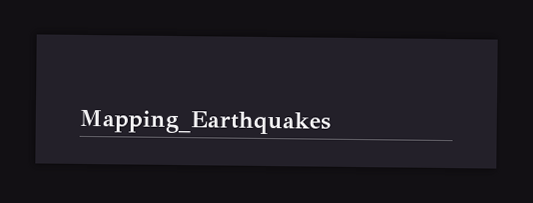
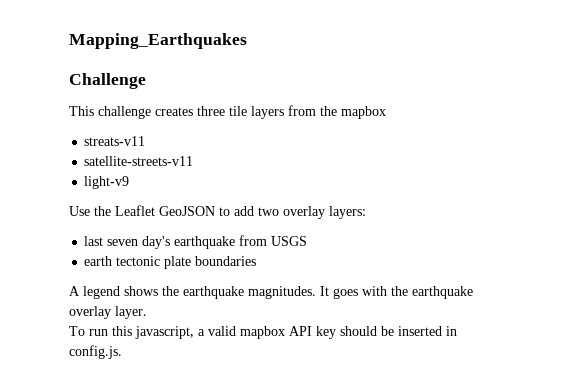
(331, 122) none -> [69,73,146,89] [69,105,386,119] [84,136,146,146] [84,156,194,166] [84,176,130,189] [69,205,366,219] [84,235,308,249] [84,256,257,269] [69,286,473,299] [69,306,147,319] [69,326,457,339] [69,345,122,359] // Challenge // This challenge creates three tile layers from the mapbox // streats-v11 // satellite-streets-v11 // light-v9 // Use the Leaflet GeoJSON to add two overlay layers: // last seven day's earthquake from USGS // earth tectonic plate boundaries // A legend shows the earthquake magnitudes. It goes with the earthquake overlay layer. // To run this javascript, a valid mapbox API key should be inserted in config.js.

